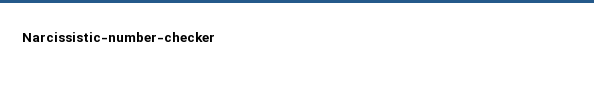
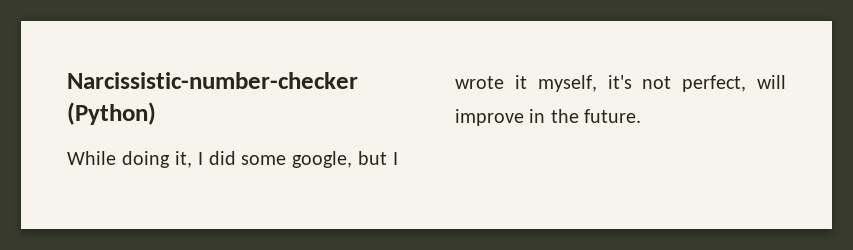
(215, 37) none -> [67,102,156,125] [67,151,398,168] [455,75,786,92] [455,109,642,126] (Python) // While doing it, I did some google, but I wrote it myself, it's not perfect, will improve in the future.

